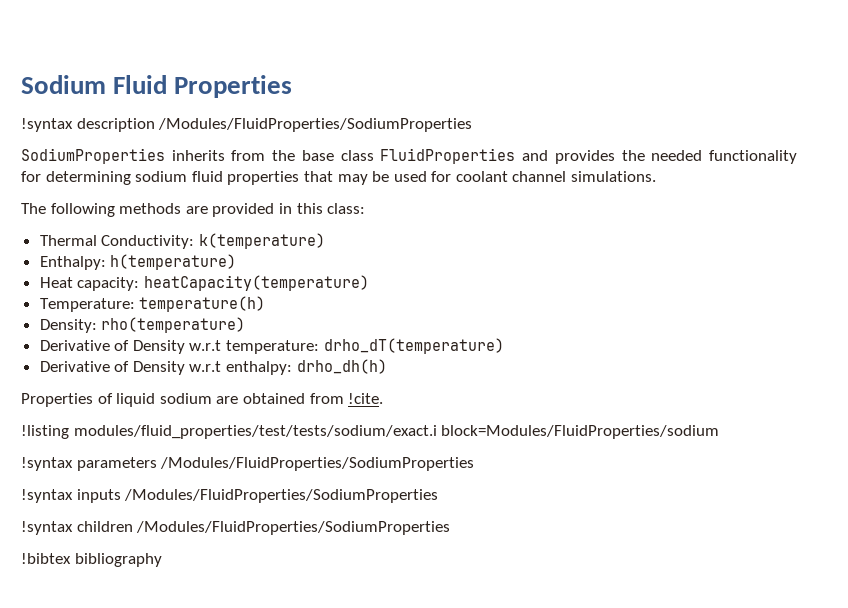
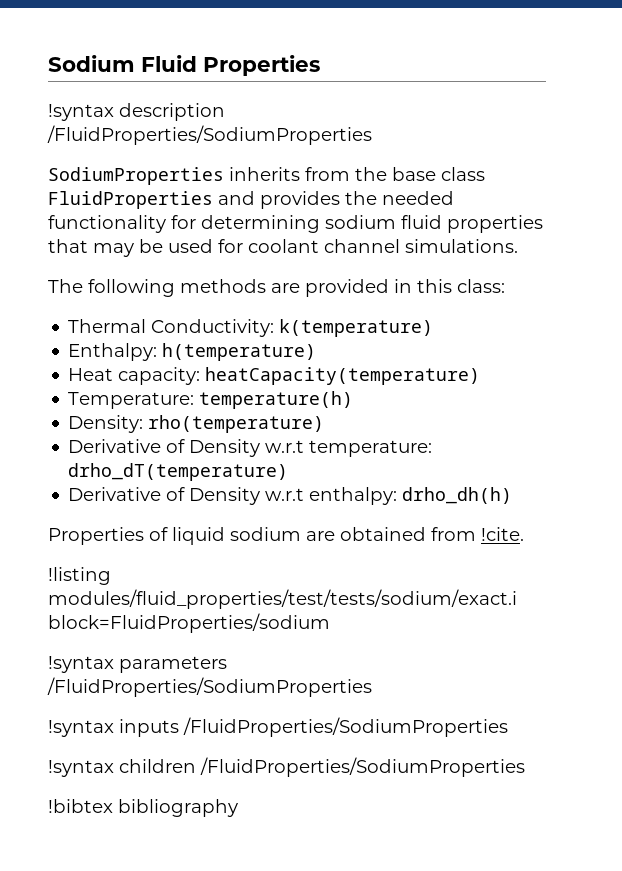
[158,118,473,132] /Modules/FluidProperties/SodiumProperties -> [47,125,372,145] /FluidProperties/SodiumProperties
[441,425,720,439] block=Modules/FluidProperties/sodium -> [48,613,330,633] block=FluidProperties/sodium
[160,457,475,471] /Modules/FluidProperties/SodiumProperties -> [47,677,372,697] /FluidProperties/SodiumProperties
[124,489,439,503] /Modules/FluidProperties/SodiumProperties -> [183,717,508,737] /FluidProperties/SodiumProperties
[136,521,451,535] /Modules/FluidProperties/SodiumProperties -> [200,757,525,777] /FluidProperties/SodiumProperties

